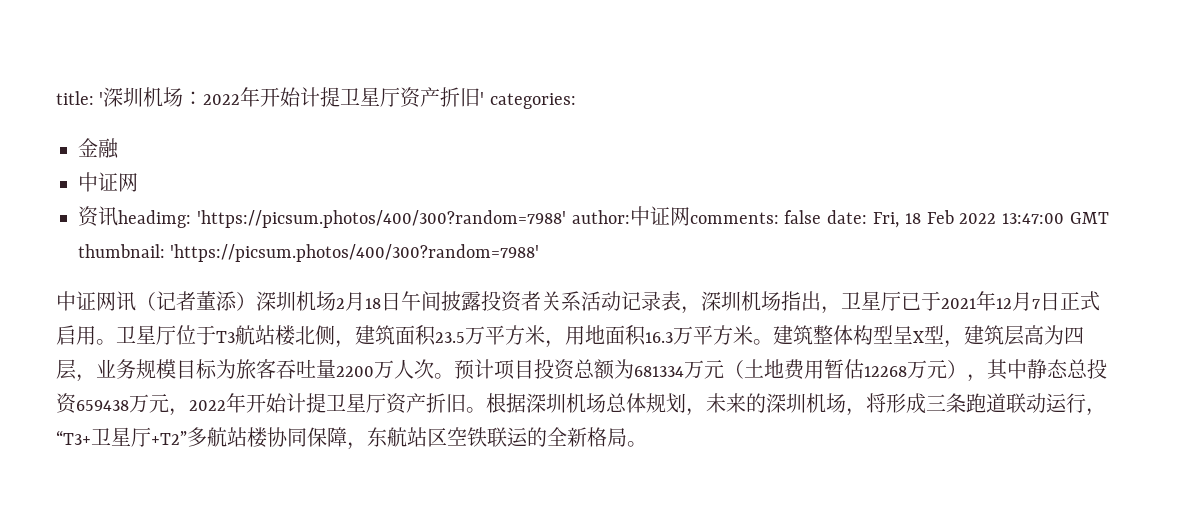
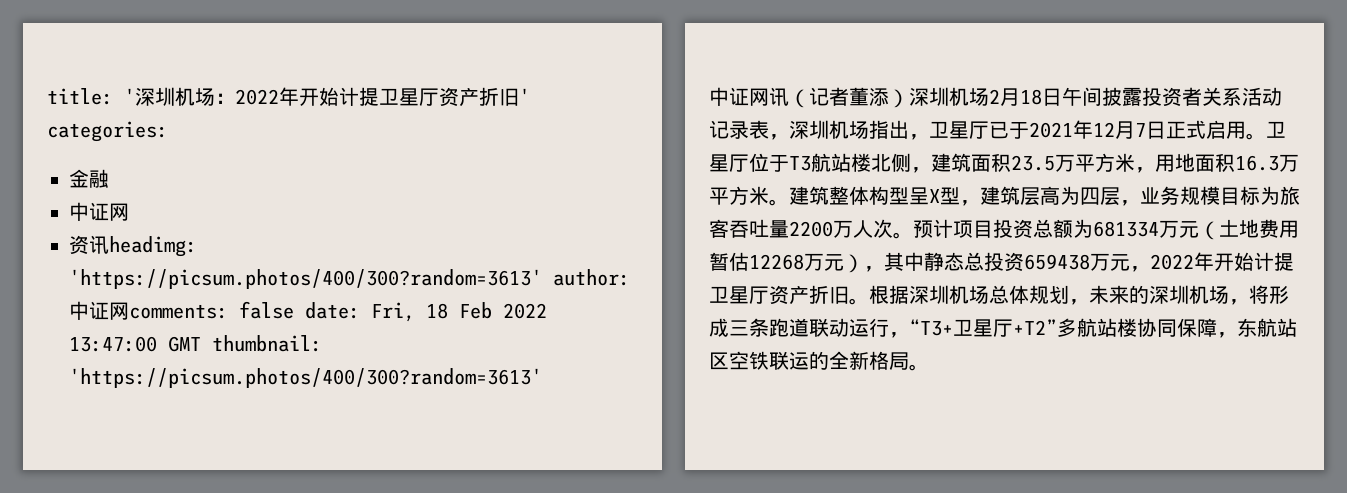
[196,210,566,228] 'https://picsum.photos/400/300?random=7988' -> [69,269,542,289] 'https://picsum.photos/400/300?random=3613'
[170,244,540,262] 'https://picsum.photos/400/300?random=7988' -> [69,368,542,388] 'https://picsum.photos/400/300?random=3613'

